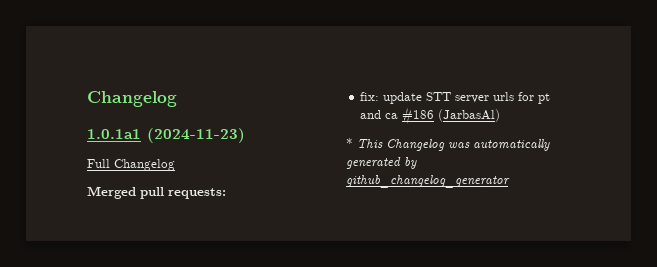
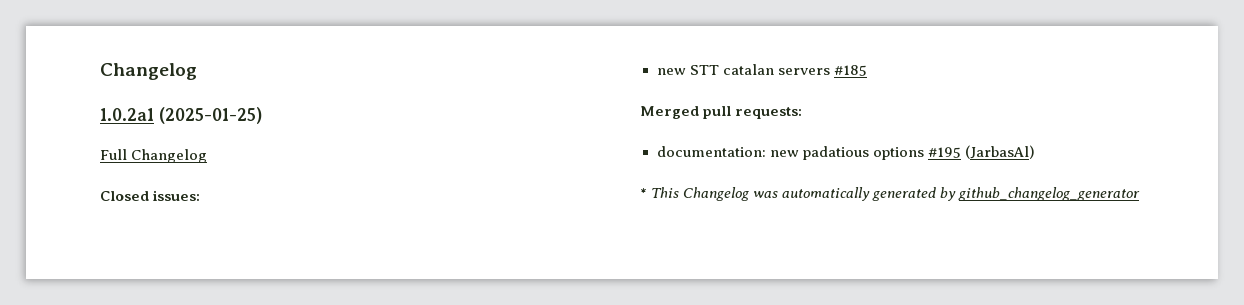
[87,91,177,107] [87,128,245,143] Changelog // 1.0.1a1 (2024-11-23) -> [100,63,197,80] [100,107,262,124] Changelog // 1.0.2a1 (2025-01-25)
[87,186,226,199] [360,92,551,104] [360,107,435,124] Merged pull requests: // fix: update STT server urls for pt and ca #186 -> [100,190,201,201] [656,64,867,76] [640,106,803,119] [656,146,961,160] Closed issues: // new STT catalan servers #185 // Merged pull requests: // documentation: new padatious options #195

